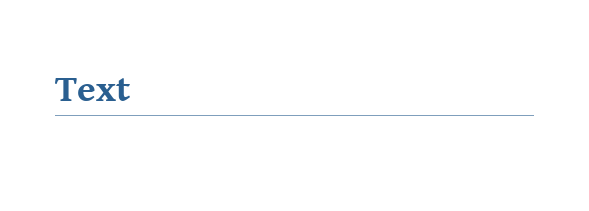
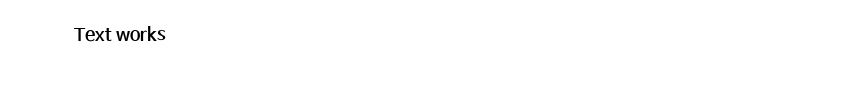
(131, 89) none -> [115,26,166,41] works

